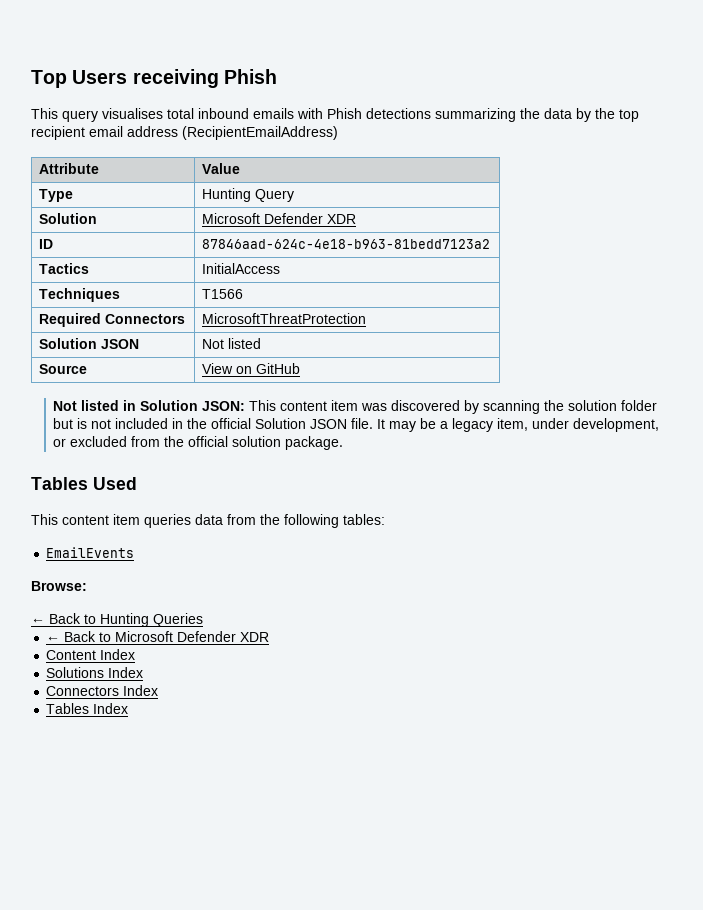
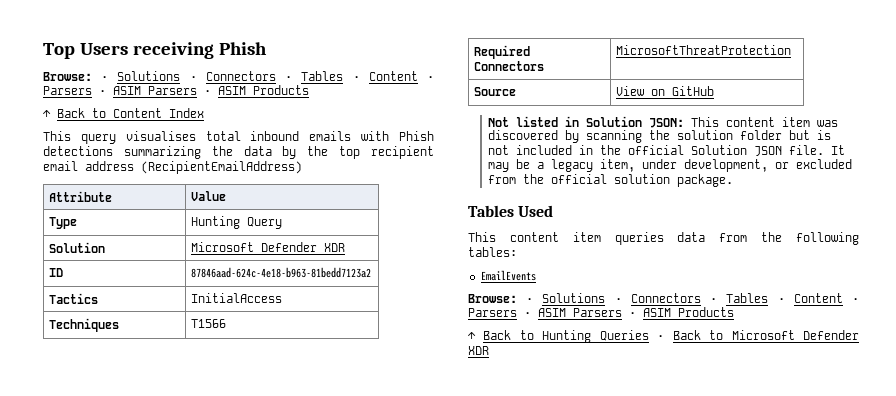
(277, 76) none -> [43,71,435,81] [43,85,309,95] [42,108,204,118] // Browse: · Solutions · Connectors · Tables · Content · Parsers · ASIM Parsers · ASIM Products // ↑ Back to Content Index
[38,338,139,349] [201,338,261,349] // Solution JSON | Not listed -> (791, 50) none
[31,618,45,624] // ← -> [526,293,859,303] [468,307,734,317] [467,332,476,340] · Solutions · Connectors · Tables · Content · Parsers · ASIM Parsers · ASIM Products // ↑
[46,636,61,642] // ← -> [657,335,665,340] ·
[46,649,136,660] [46,667,144,678] [46,685,159,696] [46,703,129,714] // Content Index // Solutions Index // Connectors Index // Tables Index -> (489, 350) none

